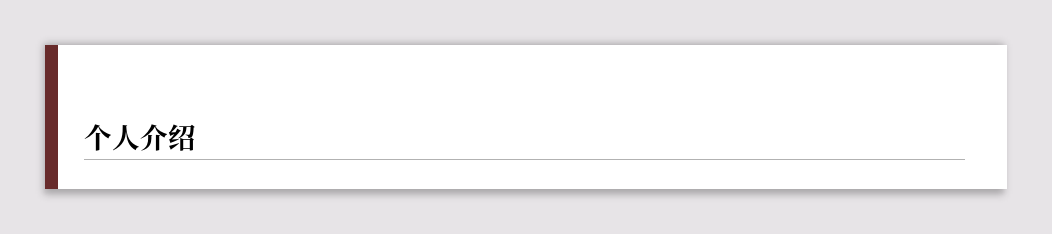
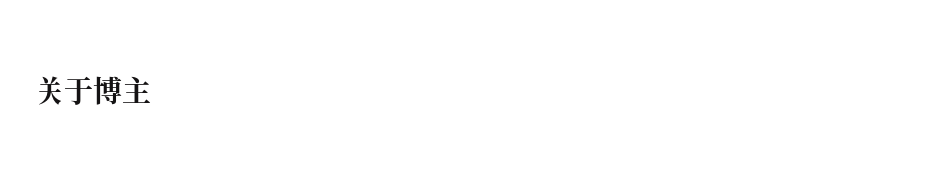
[84,124,196,151] 个人介绍 -> [35,76,151,105] 关于博主

